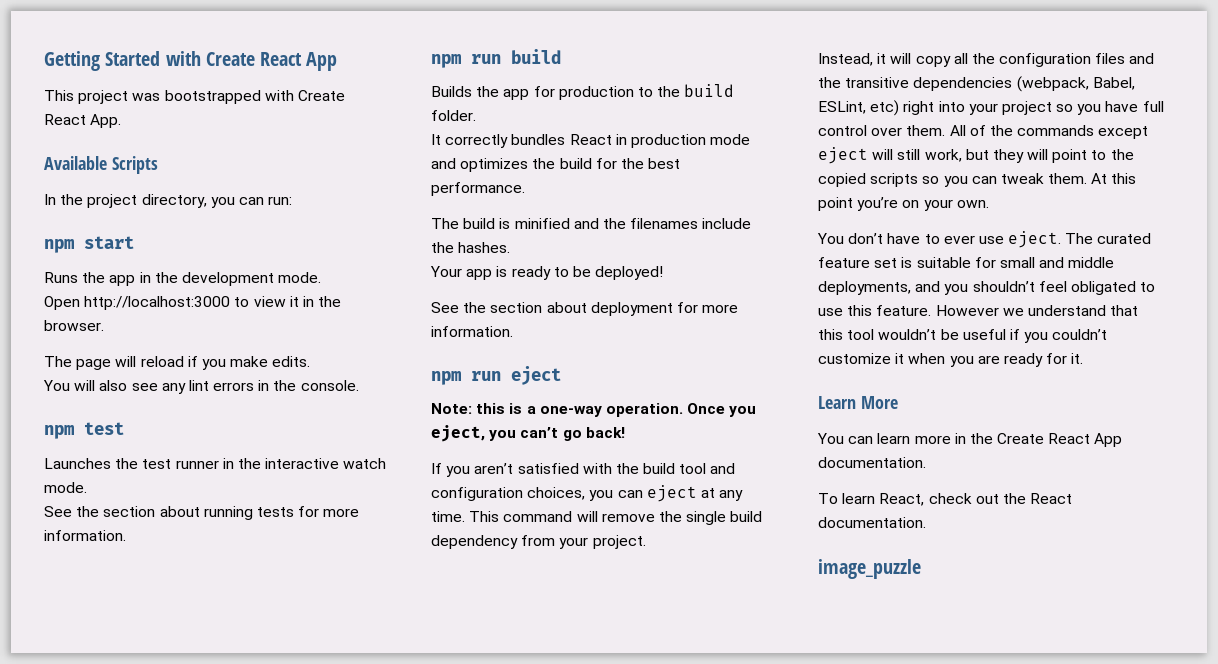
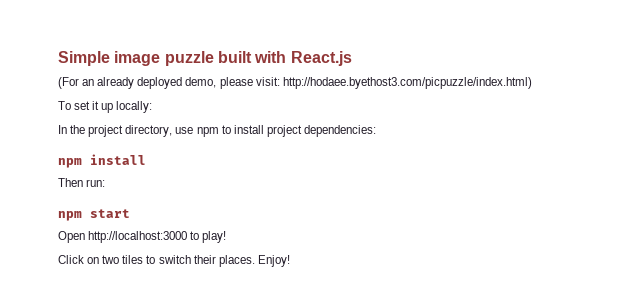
[44,51,338,71] [44,90,345,104] [44,114,122,128] [44,156,158,174] [44,194,293,208] [44,236,134,253] [44,272,322,286] [44,296,342,310] [44,320,104,331] [44,356,311,370] [43,380,359,394] [44,422,124,439] [44,458,387,469] [44,482,87,493] [44,506,360,520] [44,530,126,541] [431,49,561,68] [431,84,735,100] [431,110,476,121] [431,134,751,148] [431,158,681,172] [431,182,525,196] [431,218,752,229] [431,242,511,253] [430,266,664,280] [431,302,739,316] [431,326,513,337] [431,366,561,385] [431,403,757,417] [431,425,625,442] [431,463,736,477] [431,485,744,502] [431,511,763,525] [431,535,646,549] [818,53,1155,67] [818,76,1135,92] [818,100,1164,116] [818,125,1149,139] [818,147,1134,164] [818,173,1137,187] [818,197,989,211] [817,231,1152,248] [818,257,1115,268] [818,281,1156,295] [818,305,1139,316] [818,329,1108,343] [818,353,1084,367] [818,396,898,409] [817,433,1123,447] [818,457,926,468] [818,493,1073,506] [818,517,926,528] [818,559,921,579] Getting Started with Create React App // This project was bootstrapped with Create React App. // Available Scripts // In the project directory, you can run: // npm start // Runs the app in the development mode. // Open http://localhost:3000 to view it in the browser. // The page will reload if you make edits. // You will also see any lint errors in the console. // npm test // Launches the test runner in the interactive watch mode. // See the section about running tests for more information. // npm run build // Builds the app for production to the build folder. // It correctly bundles React in production mode and optimizes the build for the best performance. // The build is minified and the filenames include the hashes. // Your app is ready to be deployed! // See the section about deployment for more information. // npm run eject // Note: this is a one-way operation. Once you eject, you can’t go back! // If you aren’t satisfied with the build tool and configuration choices, you can eject at any time. This command will remove the single build dependency from your project. // Instead, it will copy all the configuration files and the transitive dependencies (webpack, Babel, ESLint, etc) right into your project so you have full control over them. All of the commands except eject will still work, but they will point to the copied scripts so you can tweak them. At this point you’re on your own. // You don’t have to ever use eject. The curated feature set is suitable for small and middle deployments, and you shouldn’t feel obligated to use this feature. However we understand that this tool wouldn’t be useful if you couldn’t customize it when you are ready for it. // Learn More // You can learn more in the Create React App documentation. // To learn React, check out the React documentation. // image_puzzle -> [58,51,352,66] [58,77,532,89] [58,101,153,113] [58,125,376,137] [58,154,146,168] [58,178,106,187] [58,209,130,221] [58,231,227,243] [58,255,290,267] Simple image puzzle built with React.js // (For an already deployed demo, please visit: http://hodaee.byethost3.com/picpuzzle/index.html) // To set it up locally: // In the project directory, use npm to install project dependencies: // npm install // Then run: // npm start // Open http://localhost:3000 to play! // Click on two tiles to switch their places. Enjoy!

